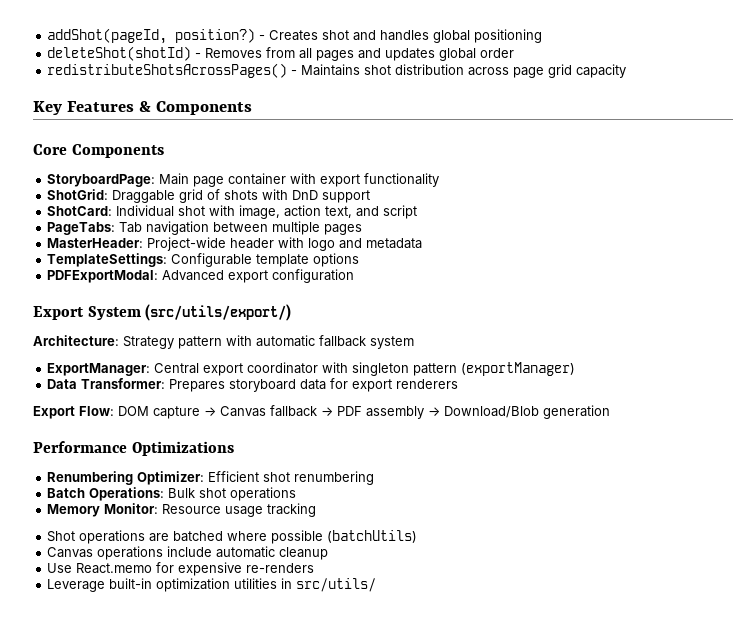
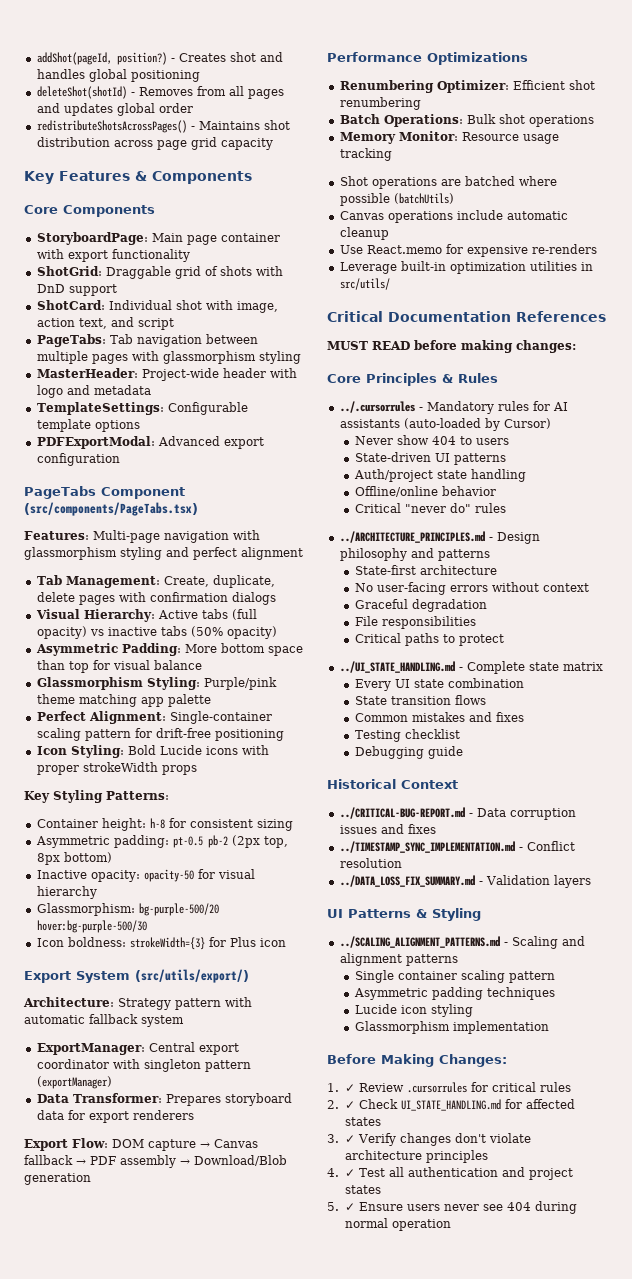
(363, 229) none -> [131,351,301,364] with glassmorphism styling
(355, 276) none -> [24,486,185,499] [24,502,198,516] [24,530,260,543] [24,547,303,560] [36,575,275,588] [36,592,276,605] [35,609,257,622] [36,626,277,639] [35,643,303,656] [36,660,202,673] [36,677,277,690] [36,694,211,707] [36,711,272,724] [36,728,284,741] [36,745,269,758] [36,762,197,775] [24,790,169,803] [36,818,293,831] [35,835,288,848] [36,852,112,865] [36,869,255,882] [36,886,97,899] [36,903,219,916] [36,920,147,933] [36,937,286,950] // PageTabs Component (src/components/PageTabs.tsx) // Features: Multi-page navigation with glassmorphism styling and perfect alignment // Tab Management: Create, duplicate, delete pages with confirmation dialogs // Visual Hierarchy: Active tabs (full opacity) vs inactive tabs (50% opacity) // Asymmetric Padding: More bottom space than top for visual balance // Glassmorphism Styling: Purple/pink theme matching app palette // Perfect Alignment: Single-container scaling pattern for drift-free positioning // Icon Styling: Bold Lucide icons with proper strokeWidth props // Key Styling Patterns: // Container height: h-8 for consistent sizing // Asymmetric padding: pt-0.5 pb-2 (2px top, 8px bottom) // Inactive opacity: opacity-50 for visual hierarchy // Glassmorphism: bg-purple-500/20 hover:bg-purple-500/30 // Icon boldness: strokeWidth={3} for Plus icon
(377, 585) none -> [327,311,606,322] [327,340,576,353] [327,373,498,386] [339,401,568,414] [339,418,551,431] [354,435,509,445] [354,452,506,465] [353,469,526,482] [354,486,496,497] [354,503,506,513] [339,531,540,544] [339,548,490,561] [354,565,497,575] [354,582,589,595] [354,599,487,612] [354,616,476,629] [354,633,504,646] [339,661,603,674] [354,678,524,691] [354,695,486,705] [354,712,524,722] [354,729,460,742] [354,746,463,759] [327,779,458,789] [339,807,576,820] [339,824,436,834] [339,841,575,853] [339,858,402,868] [339,875,591,888] [327,908,481,921] [339,936,585,949] [339,953,458,966] [354,970,555,983] [353,987,555,1000] [354,1004,473,1017] [354,1021,549,1034] [327,1054,507,1067] [327,1082,571,1093] [327,1099,575,1111] [344,1117,381,1126] [327,1133,531,1146] [344,1150,488,1163] [327,1167,573,1180] [344,1185,381,1194] [327,1201,577,1214] [344,1218,451,1231] // Critical Documentation References // MUST READ before making changes: // Core Principles & Rules // ../.cursorrules - Mandatory rules for AI assistants (auto-loaded by Cursor) // Never show 404 to users // State-driven UI patterns // Auth/project state handling // Offline/online behavior // Critical "never do" rules // ../ARCHITECTURE_PRINCIPLES.md - Design philosophy and patterns // State-first architecture // No user-facing errors without context // Graceful degradation // File responsibilities // Critical paths to protect // ../UI_STATE_HANDLING.md - Complete state matrix // Every UI state combination // State transition flows // Common mistakes and fixes // Testing checklist // Debugging guide // Historical Context // ../CRITICAL-BUG-REPORT.md - Data corruption issues and fixes // ../TIMESTAMP_SYNC_IMPLEMENTATION.md - Conflict resolution // ../DATA_LOSS_FIX_SUMMARY.md - Validation layers // UI Patterns & Styling // ../SCALING_ALIGNMENT_PATTERNS.md - Scaling and alignment patterns // Single container scaling pattern // Asymmetric padding techniques // Lucide icon styling // Glassmorphism implementation // Before Making Changes: // 1. ✓ Review .cursorrules for critical rules // 2. ✓ Check UI_STATE_HANDLING.md for affected states // 3. ✓ Verify changes don't violate architecture principles // 4. ✓ Test all authentication and project states // 5. ✓ Ensure users never see 404 during normal operation

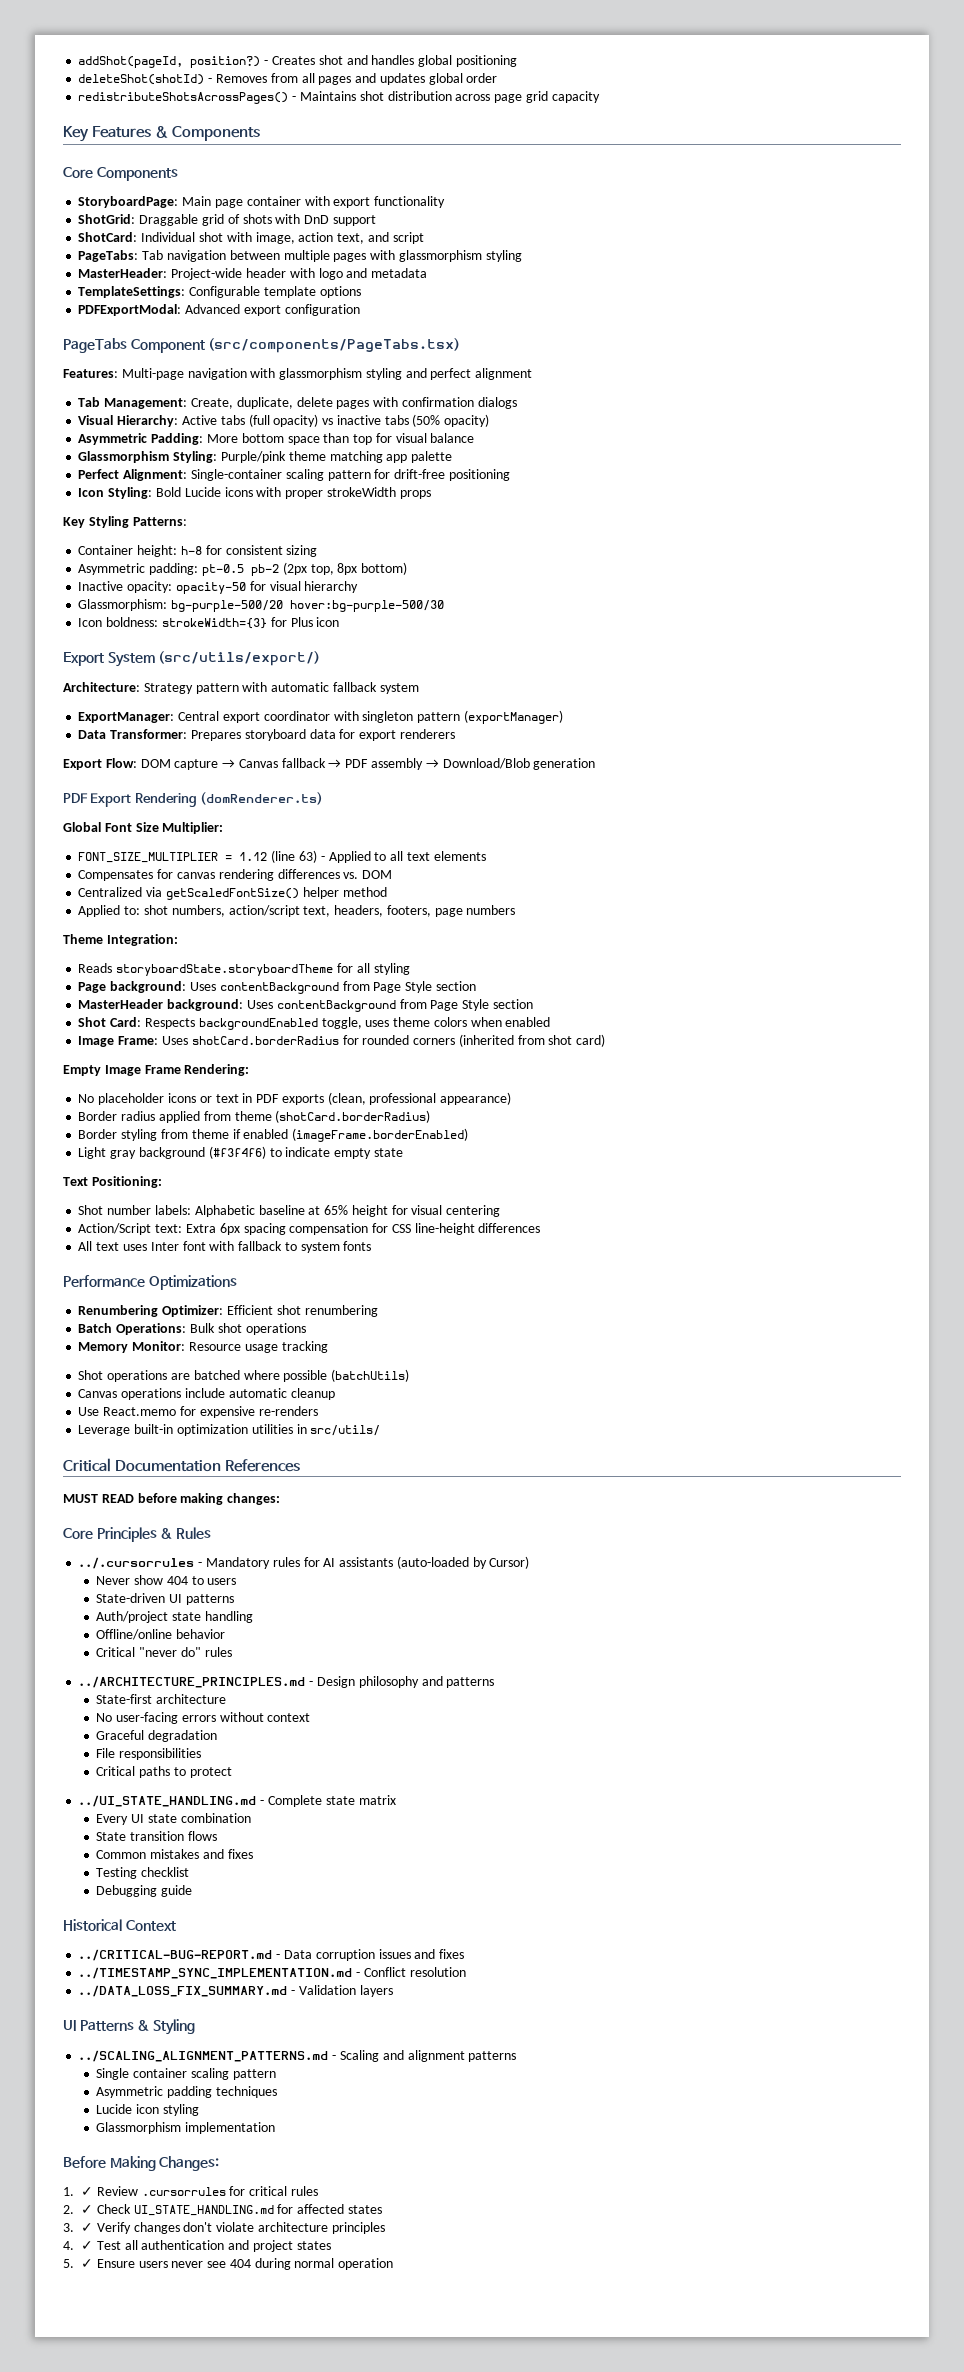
(91, 1179) none -> [63,792,324,807] [63,822,224,834] [78,850,486,863] [78,869,393,881] [78,887,387,900] [78,905,516,917] [63,934,178,946] [78,963,410,976] [78,981,476,994] [78,999,533,1012] [78,1017,551,1030] [78,1034,606,1047] [63,1064,250,1076] [78,1092,512,1105] [78,1110,431,1123] [78,1128,469,1142] [78,1146,403,1159] [63,1176,162,1188] [78,1205,501,1217] [78,1223,541,1235] [78,1241,372,1253] // PDF Export Rendering (domRenderer.ts) // Global Font Size Multiplier: // FONT_SIZE_MULTIPLIER = 1.12 (line 63) - Applied to all text elements // Compensates for canvas rendering differences vs. DOM // Centralized via getScaledFontSize() helper method // Applied to: shot numbers, action/script text, headers, footers, page numbers // Theme Integration: // Reads storyboardState.storyboardTheme for all styling // Page background: Uses contentBackground from Page Style section // MasterHeader background: Uses contentBackground from Page Style section // Shot Card: Respects backgroundEnabled toggle, uses theme colors when enabled // Image Frame: Uses shotCard.borderRadius for rounded corners (inherited from shot card) // Empty Image Frame Rendering: // No placeholder icons or text in PDF exports (clean, professional appearance) // Border radius applied from theme (shotCard.borderRadius) // Border styling from theme if enabled (imageFrame.borderEnabled) // Light gray background (#f3f4f6) to indicate empty state // Text Positioning: // Shot number labels: Alphabetic baseline at 65% height for visual centering // Action/Script text: Extra 6px spacing compensation for CSS line-height differences // All text uses Inter font with fallback to system fonts

